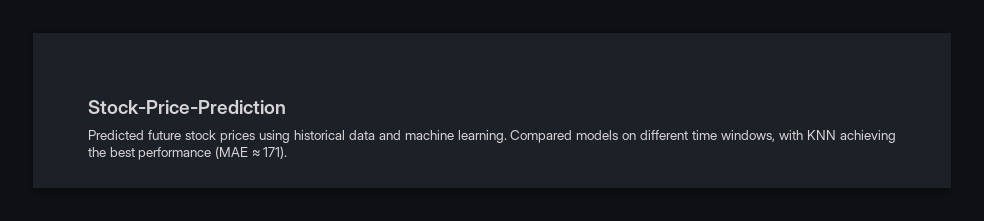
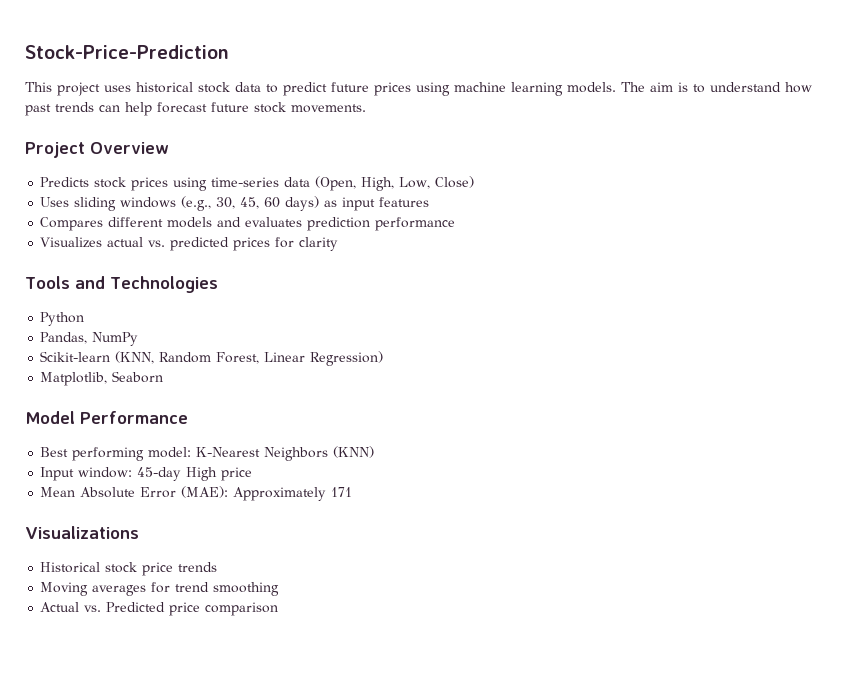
[88,130,897,143] [88,146,288,160] Predicted future stock prices using historical data and machine learning. Compared models on different time windows, with KNN achieving the best performance (MAE ≈ 171). -> [25,82,812,96] [25,102,366,116] [25,142,169,158] [40,176,475,191] [40,196,430,211] [40,217,456,231] [40,237,339,251] [25,276,218,293] [40,312,85,326] [40,332,139,346] [40,351,384,366] [40,371,164,386] [25,411,188,424] [40,446,375,461] [40,467,253,481] [40,486,353,501] [25,526,139,539] [40,562,218,576] [40,582,280,596] [40,602,279,616] This project uses historical stock data to predict future prices using machine learning models. The aim is to understand how past trends can help forecast future stock movements. // Project Overview // Predicts stock prices using time-series data (Open, High, Low, Close) // Uses sliding windows (e.g., 30, 45, 60 days) as input features // Compares different models and evaluates prediction performance // Visualizes actual vs. predicted prices for clarity // Tools and Technologies // Python // Pandas, NumPy // Scikit-learn (KNN, Random Forest, Linear Regression) // Matplotlib, Seaborn // Model Performance // Best performing model: K-Nearest Neighbors (KNN) // Input window: 45-day High price // Mean Absolute Error (MAE): Approximately 171 // Visualizations // Historical stock price trends // Moving averages for trend smoothing // Actual vs. Predicted price comparison

